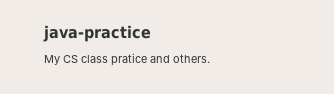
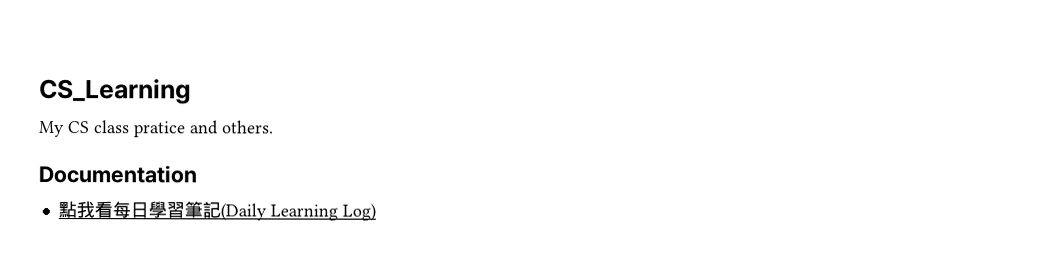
[43,25,151,42] java-practice -> [39,77,192,105] CS_Learning
(210, 58) none -> [38,164,197,184] [57,201,376,221] // Documentation // 點我看每日學習筆記(Daily Learning Log)

